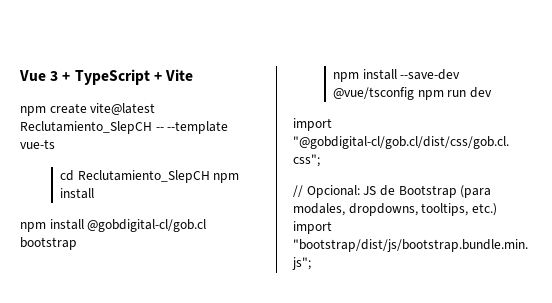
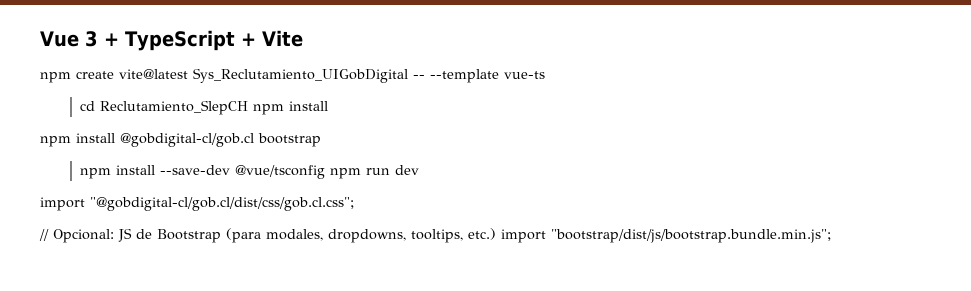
[20,121,152,134] Reclutamiento_SlepCH -> [193,68,408,83] Sys_Reclutamiento_UIGobDigital

